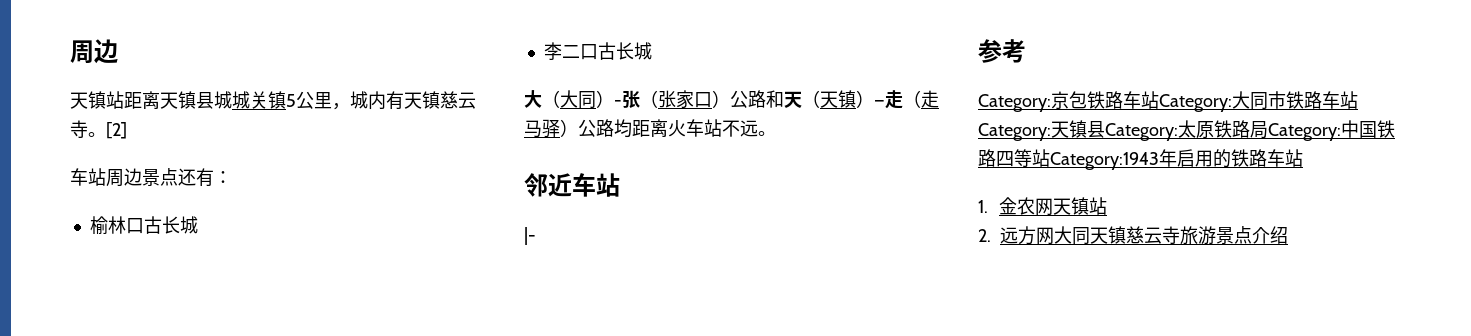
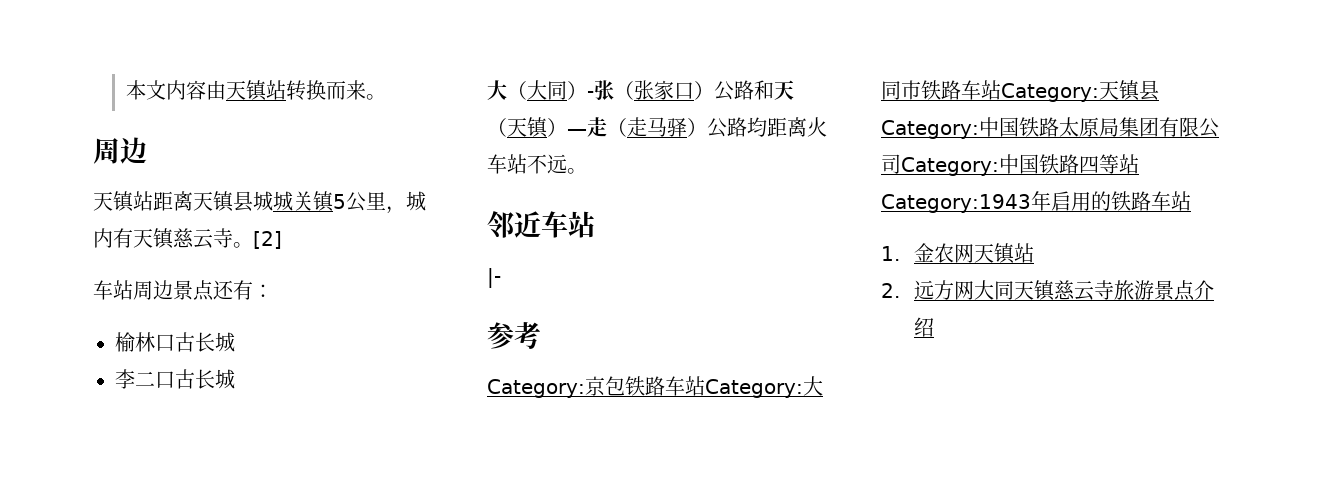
(70, 51) none -> [126,80,387,101] 本文内容由天镇站转换而来。 //
[1178,120,1268,139] 太原铁路局 -> [978,117,1219,138] [881,154,901,174] 中国铁路太原局集团有限公司

